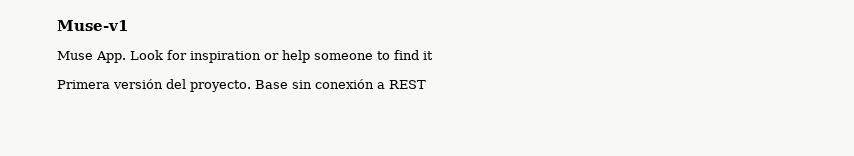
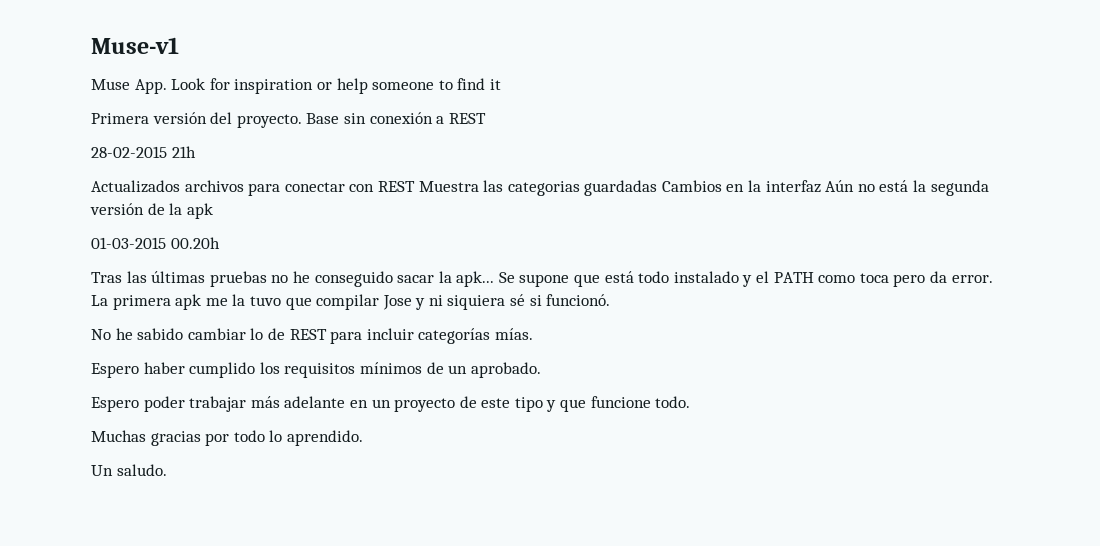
(426, 84) none -> [91,146,196,158] [91,180,989,196] [90,203,213,219] [91,237,220,249] [91,271,993,287] [91,294,611,310] [91,328,533,344] [91,362,541,378] [91,396,691,412] [91,430,363,446] [91,464,167,476] // 28-02-2015 21h // Actualizados archivos para conectar con REST Muestra las categorias guardadas Cambios en la interfaz Aún no está la segunda versión de la apk // 01-03-2015 00.20h // Tras las últimas pruebas no he conseguido sacar la apk... Se supone que está todo instalado y el PATH como toca pero da error. La primera apk me la tuvo que compilar Jose y ni siquiera sé si funcionó. // No he sabido cambiar lo de REST para incluir categorías mías. // Espero haber cumplido los requisitos mínimos de un aprobado. // Espero poder trabajar más adelante en un proyecto de este tipo y que funcione todo. // Muchas gracias por todo lo aprendido. // Un saludo.

